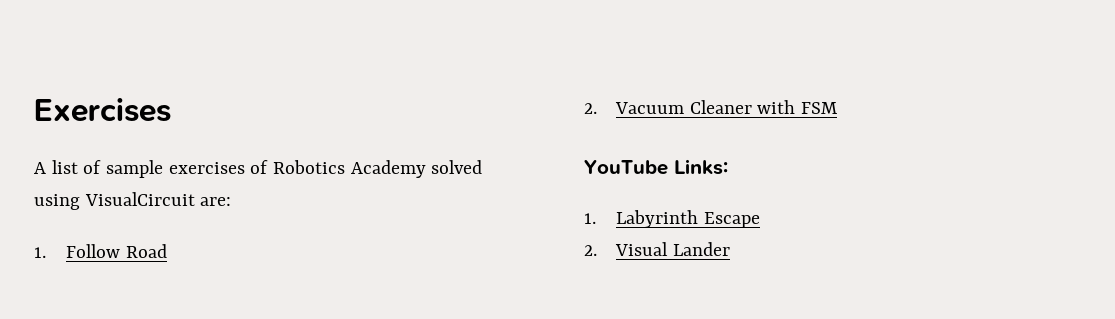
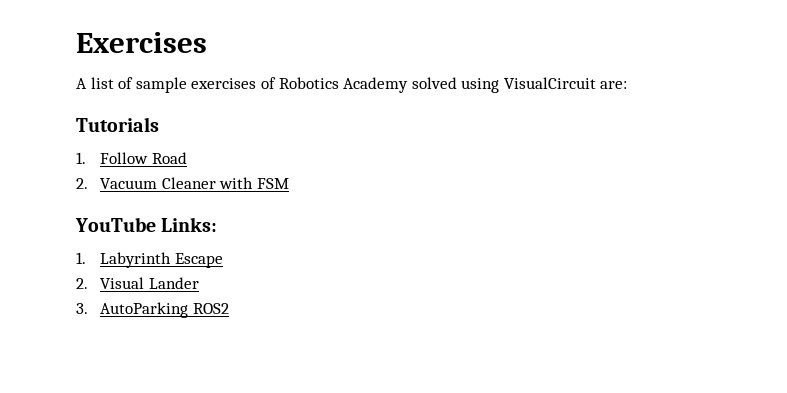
(232, 201) none -> [76,117,159,132] // Tutorials
(730, 249) none -> [76,302,229,318] // 3. AutoParking ROS2

